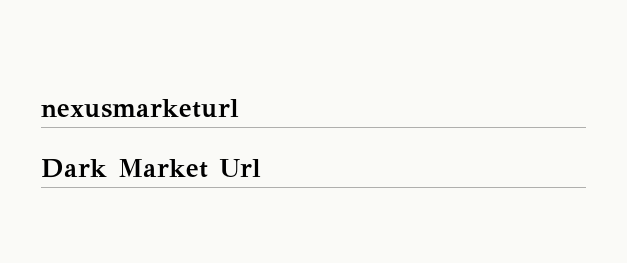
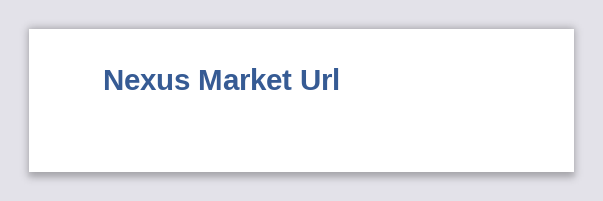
[41,99,239,118] [41,159,107,178] nexusmarketurl // Dark -> [103,70,190,90] Nexus

